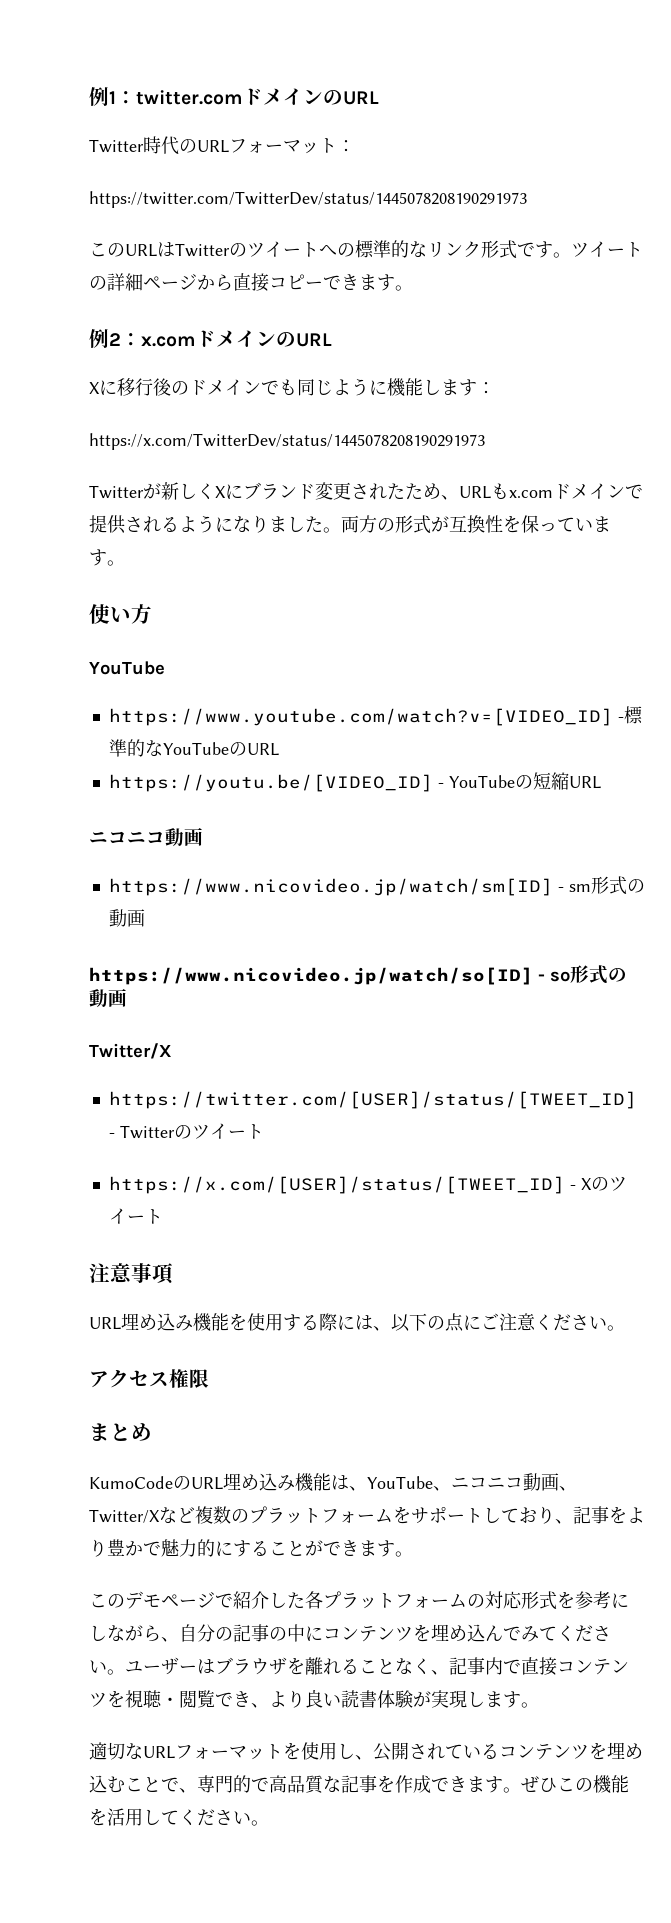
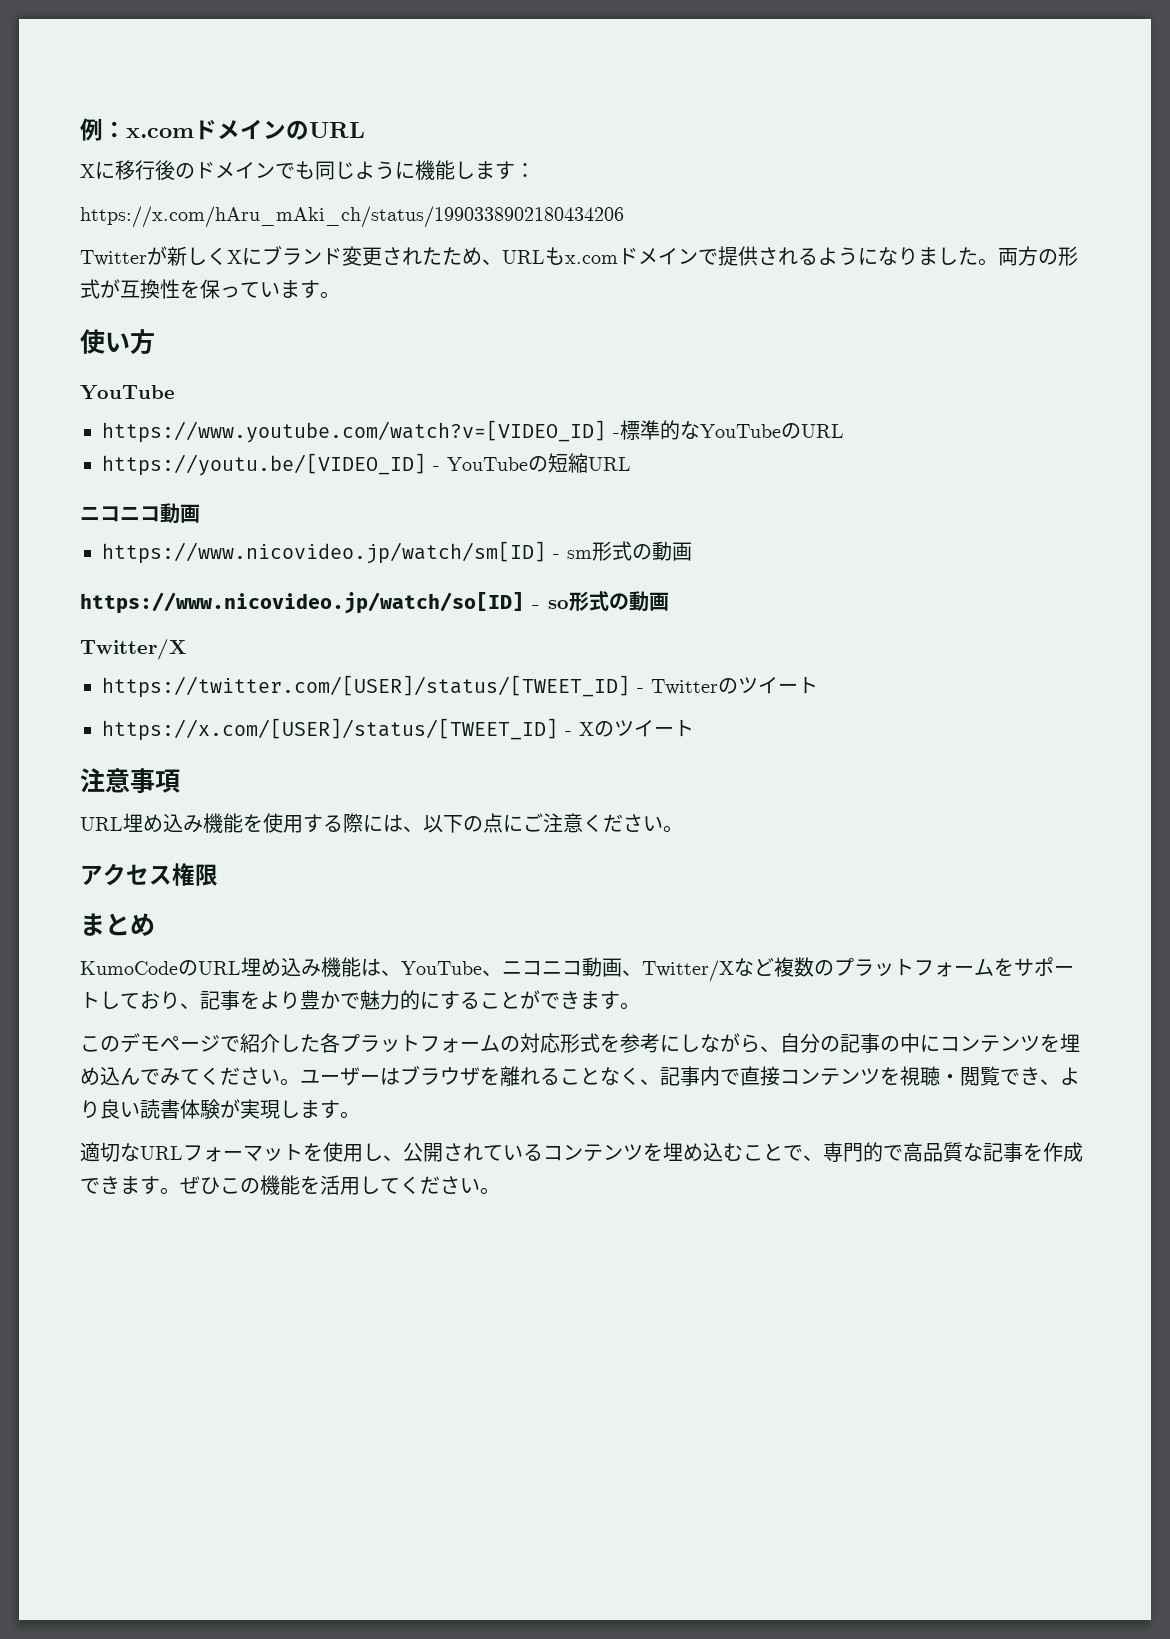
[89,87,379,106] [89,136,355,155] [89,191,527,208] [89,240,643,259] [89,273,413,292] [89,329,121,348] 例1：twitter.comドメインのURL // Twitter時代のURLフォーマット： // https://twitter.com/TwitterDev/status/1445078208190291973 // このURLはTwitterのツイートへの標準的なリンク形式です。ツイートの詳細ページから直接コピーできます。 // 例2 -> [80,118,103,141] 例
[89,433,485,450] https://x.com/TwitterDev/status/1445078208190291973 -> [80,206,624,228] https://x.com/hAru_mAki_ch/status/1990338902180434206

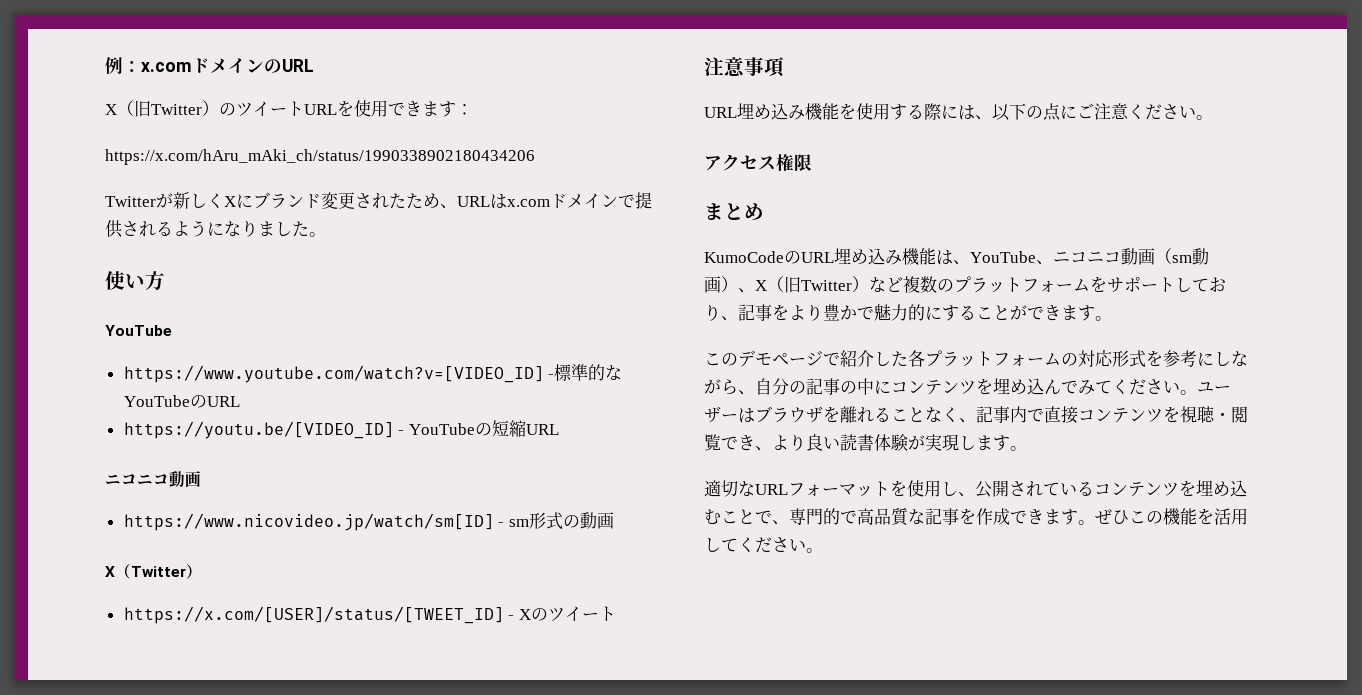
[95,160,475,180] に移行後のドメインでも同じように機能し -> [117,100,422,117] （旧Twitter）のツイートURLを使用でき
[545,247,565,265] も -> [490,194,507,209] は
[998,246,1078,266] [80,279,340,299] 両方の形式が互換性を保っています。 -> (326, 234) none
[80,591,669,614] [80,639,186,660] [102,675,818,698] https://www.nicovideo.jp/watch/so[ID] - so形式の動画 // Twitter/X // https://twitter.com/[USER]/status/[TWEET_ID] - Twitterのツイート -> [105,564,202,579] X（Twitter）
[622,960,734,982] 、Twitter/X -> [1155,248,1209,265] [704,276,869,293] （sm動画）、X（旧Twitter）

